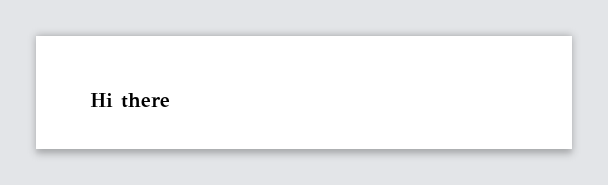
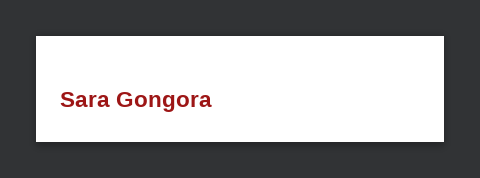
[90,93,170,108] Hi there -> [60,92,213,112] Sara Gongora

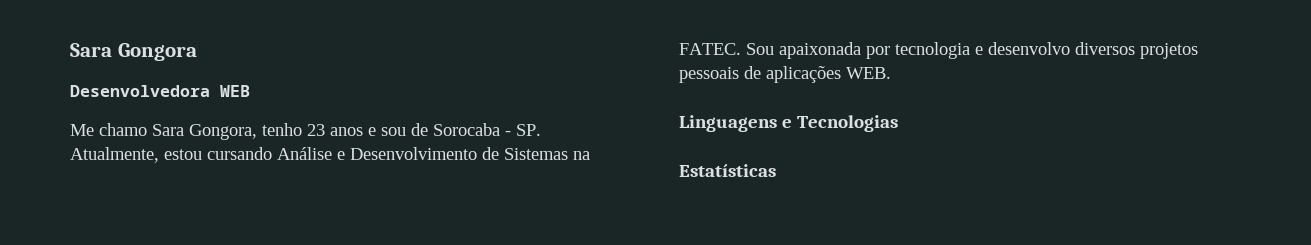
(213, 102) none -> [70,85,250,97] [70,123,541,140] [70,147,590,163] [679,42,1198,59] [679,66,891,83] [679,115,898,132] [679,164,776,177] // Desenvolvedora WEB // Me chamo Sara Gongora, tenho 23 anos e sou de Sorocaba - SP. Atualmente, estou cursando Análise e Desenvolvimento de Sistemas na FATEC. Sou apaixonada por tecnologia e desenvolvo diversos projetos pessoais de aplicações WEB. // Linguagens e Tecnologias // Estatísticas

